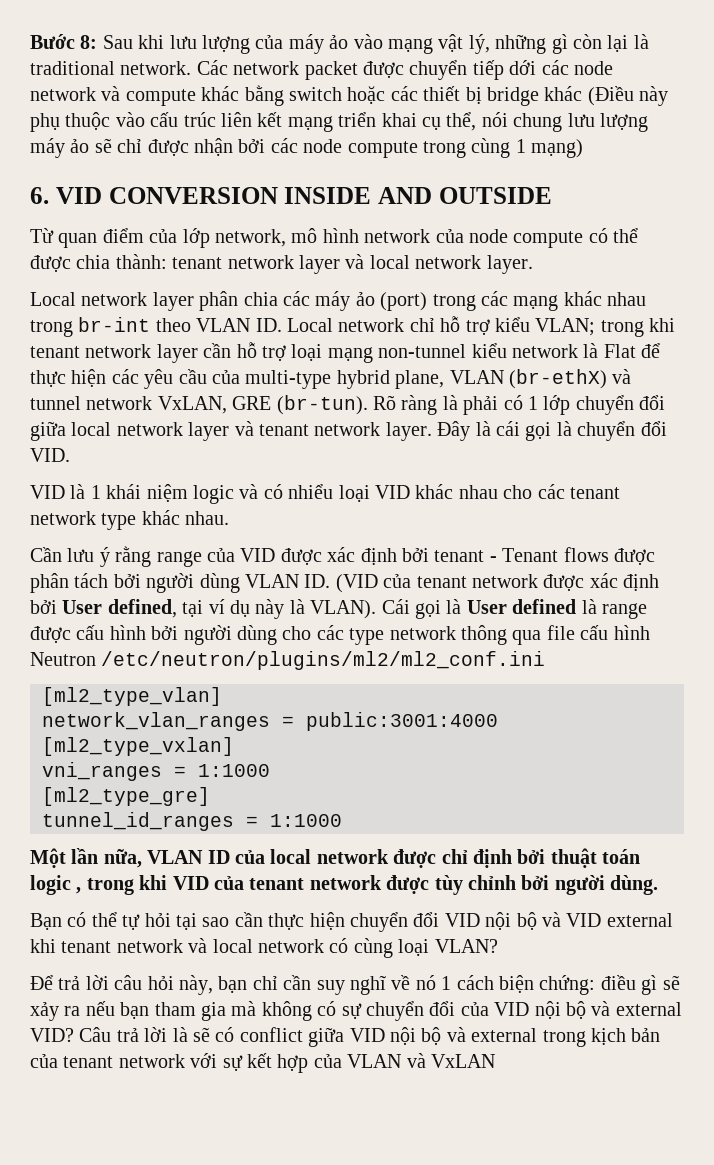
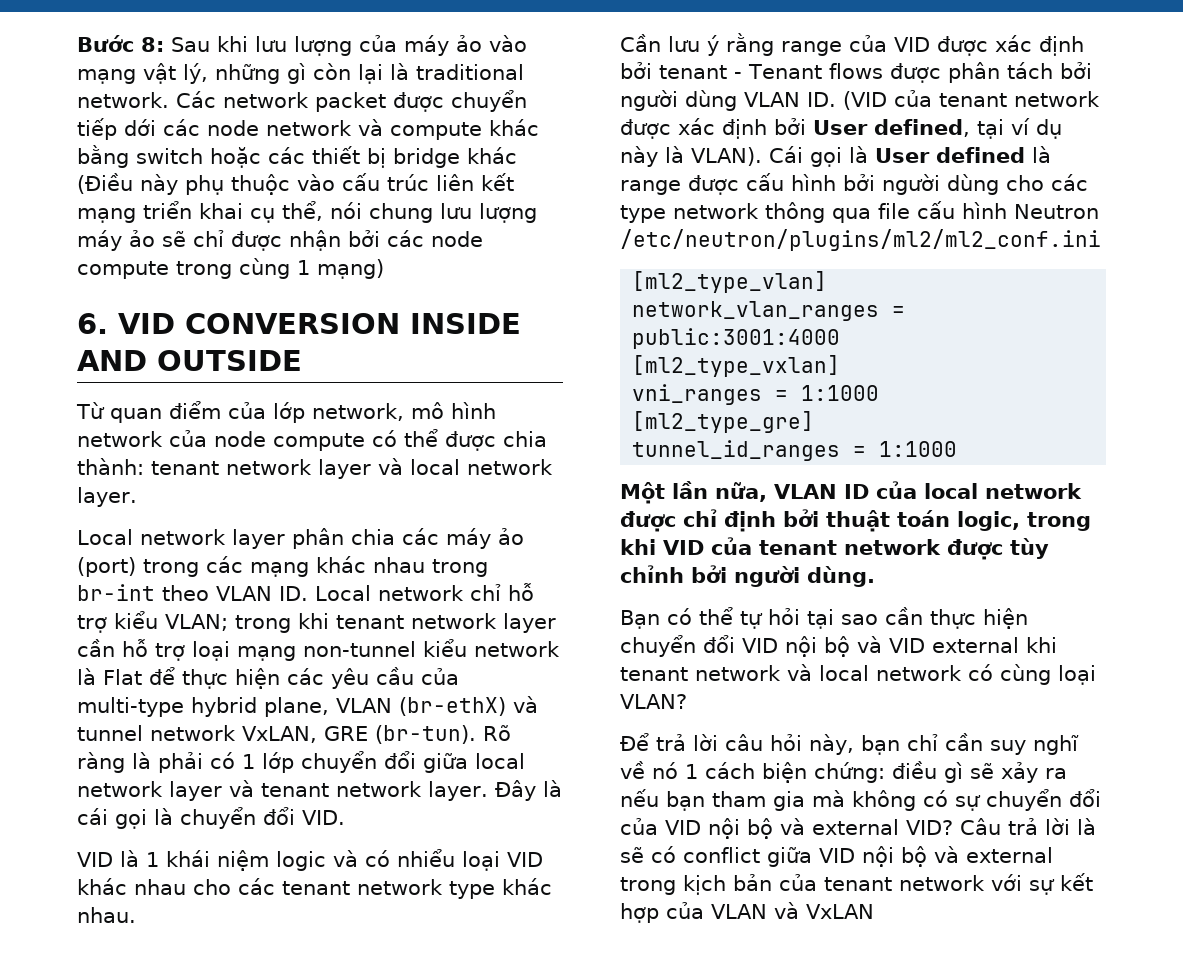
[30,875,82,895] logic , -> [957,511,1020,531] logic,

